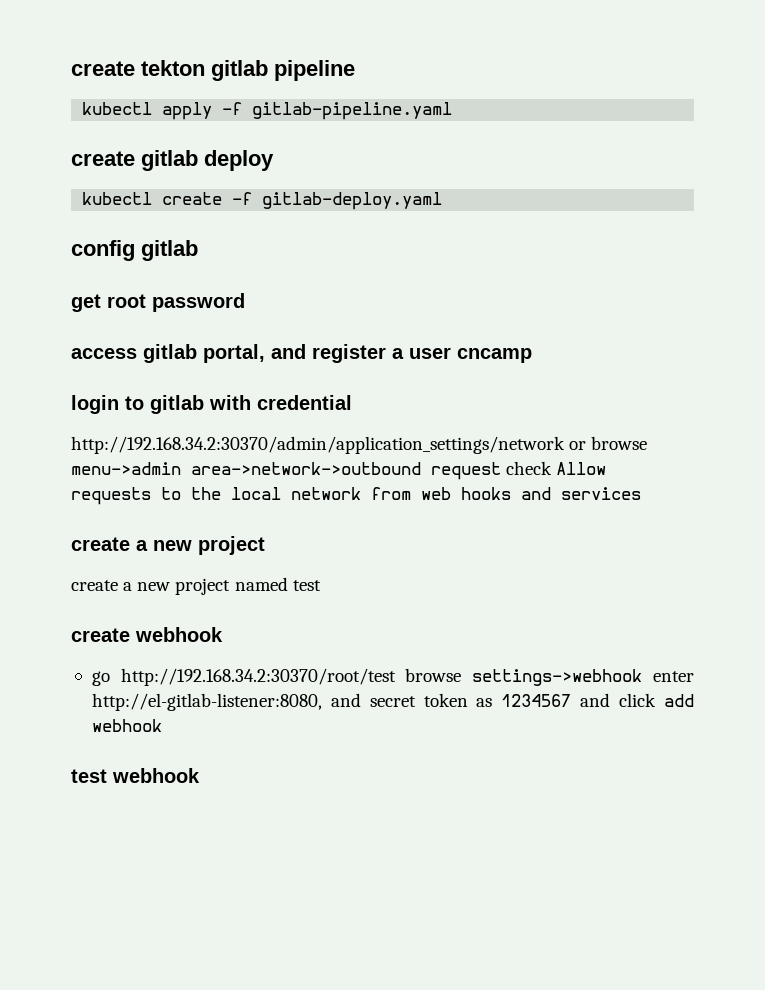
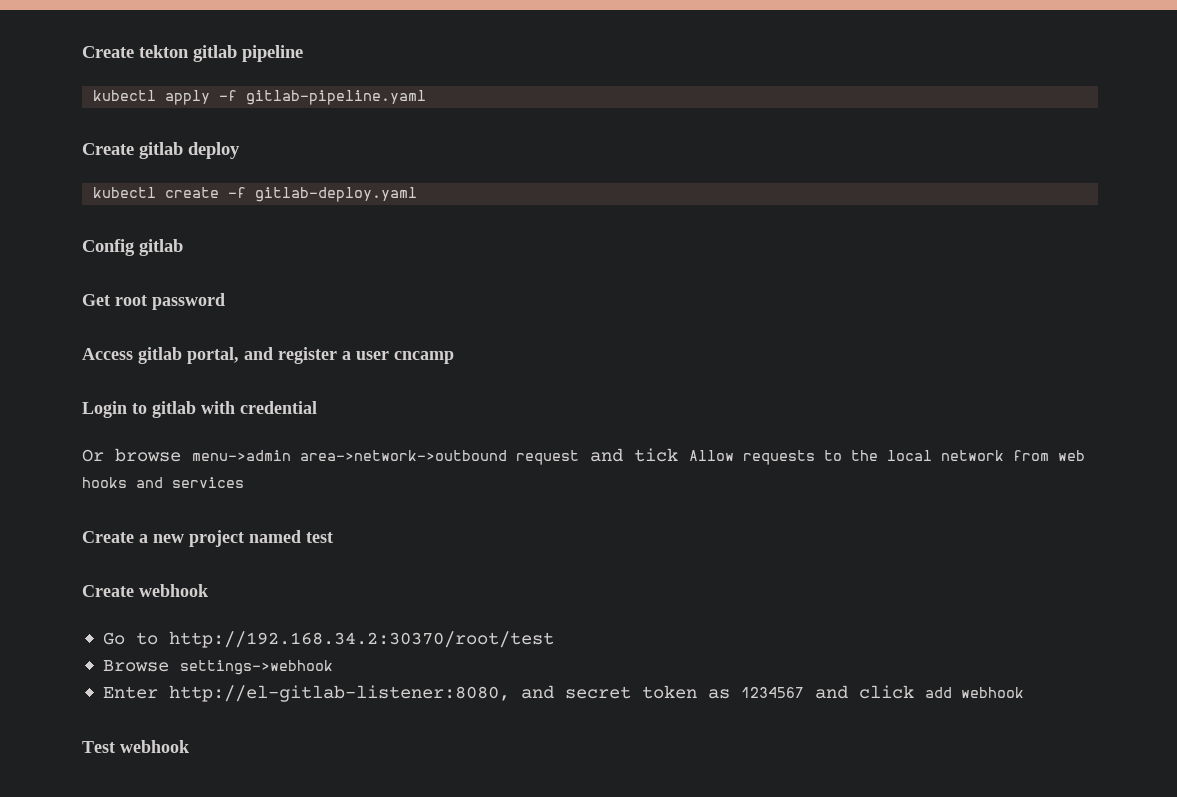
[71,61,135,76] create -> [82,46,134,58] Create
[71,151,135,166] create -> [82,143,134,155] Create
[71,240,135,261] config -> [82,239,135,256] Config
[71,294,101,312] get -> [82,294,110,306] Get
[71,348,137,359] access -> [82,348,133,360] Access
[71,395,119,414] login -> [82,401,127,418] Login
[71,436,587,454] http://192.168.34.2:30370/admin/application_settings/network or -> [82,449,104,462] Or
[506,461,553,475] check -> [590,448,678,462] and tick
[71,536,265,555] [71,580,118,591] create a new project // create -> [82,531,134,543] Create
[71,627,223,642] [91,671,110,686] create webhook // go -> [82,584,208,597] [102,632,158,645] Create webhook // Go to
[405,668,462,682] browse -> [102,660,169,672] // Browse
[653,671,695,682] enter -> [102,686,158,699] // Enter
[71,769,107,783] test -> [82,741,115,753] Test

